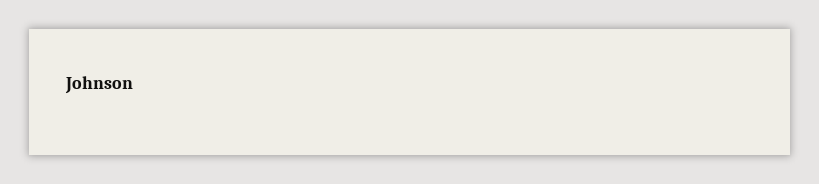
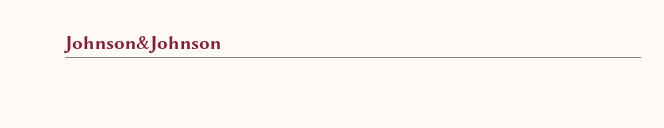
[65,76,133,94] Johnson -> [64,36,221,53] Johnson&Johnson

